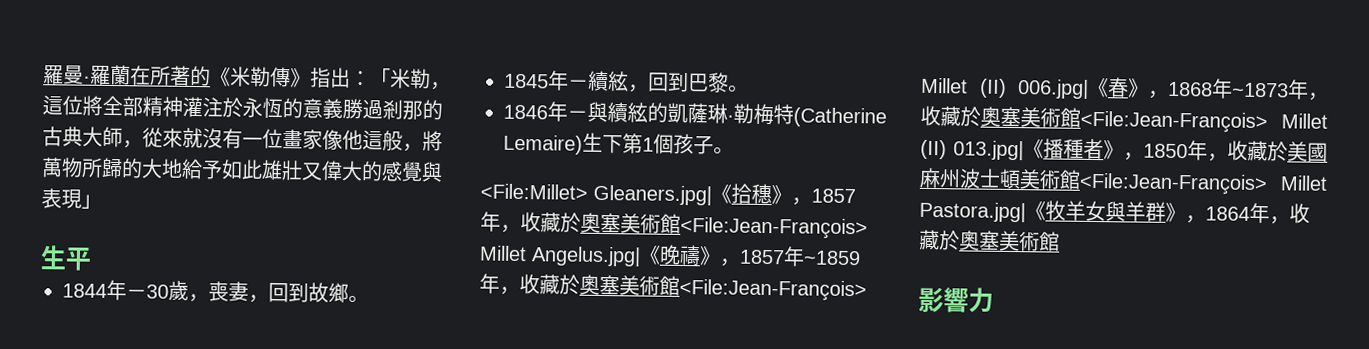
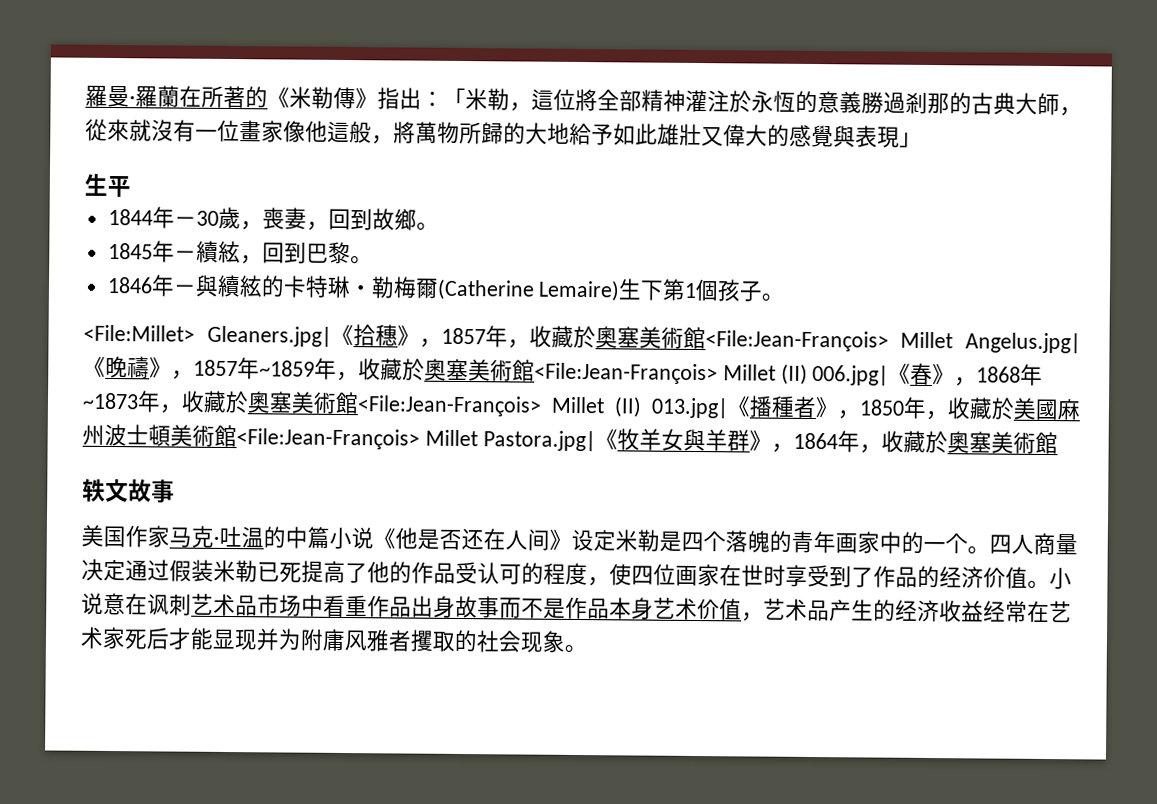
[667,102,708,124] 凱薩 -> [282,275,329,298] 卡特
[773,104,794,125] 特 -> [414,278,439,299] 爾
[918,286,994,314] 影響力 -> [82,478,175,503] [81,524,1078,556] [81,558,1072,590] [81,592,1072,623] [80,626,587,654] 轶文故事 // 美国作家马克·吐温的中篇小说《他是否还在人间》设定米勒是四个落魄的青年画家中的一个。四人商量决定通过假装米勒已死提高了他的作品受认可的程度，使四位画家在世时享受到了作品的经济价值。小说意在讽刺艺术品市场中看重作品出身故事而不是作品本身艺术价值，艺术品产生的经济收益经常在艺术家死后才能显现并为附庸风雅者攫取的社会现象。

